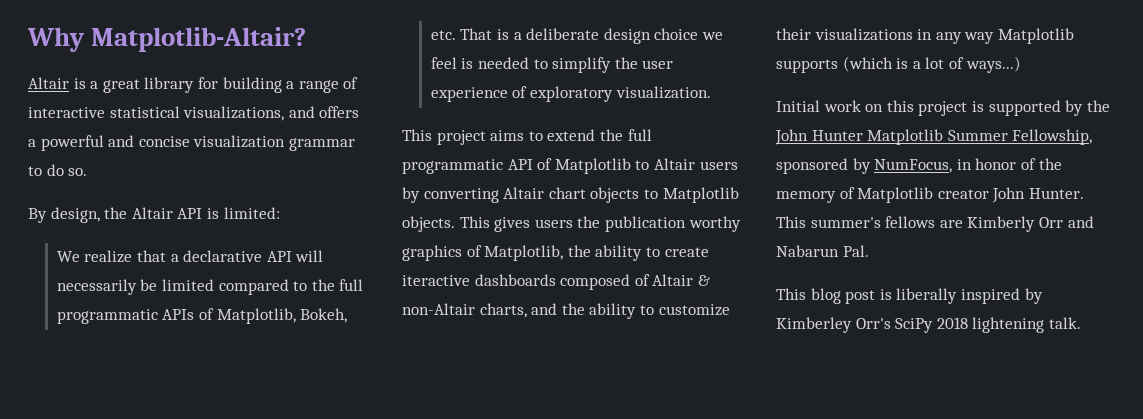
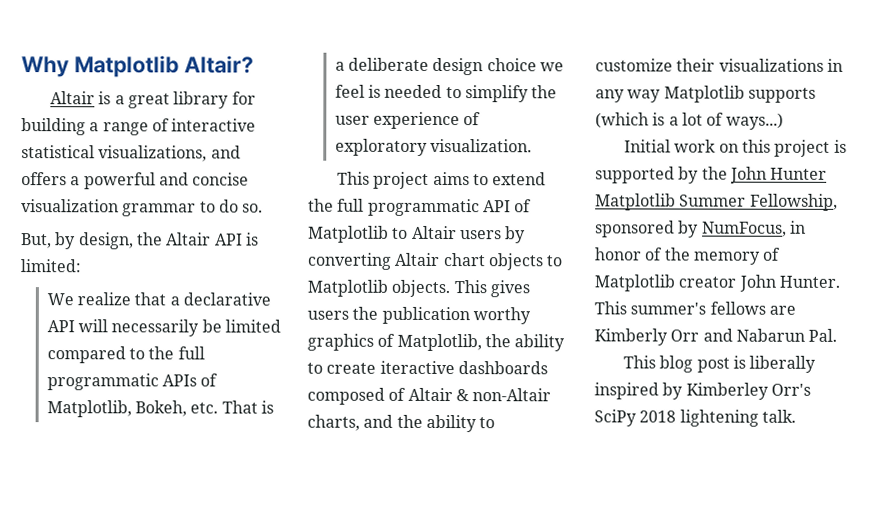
[91,27,307,52] Matplotlib-Altair? -> [73,55,254,78] Matplotlib Altair?
[28,208,47,223] By -> [21,232,77,250] But, by

